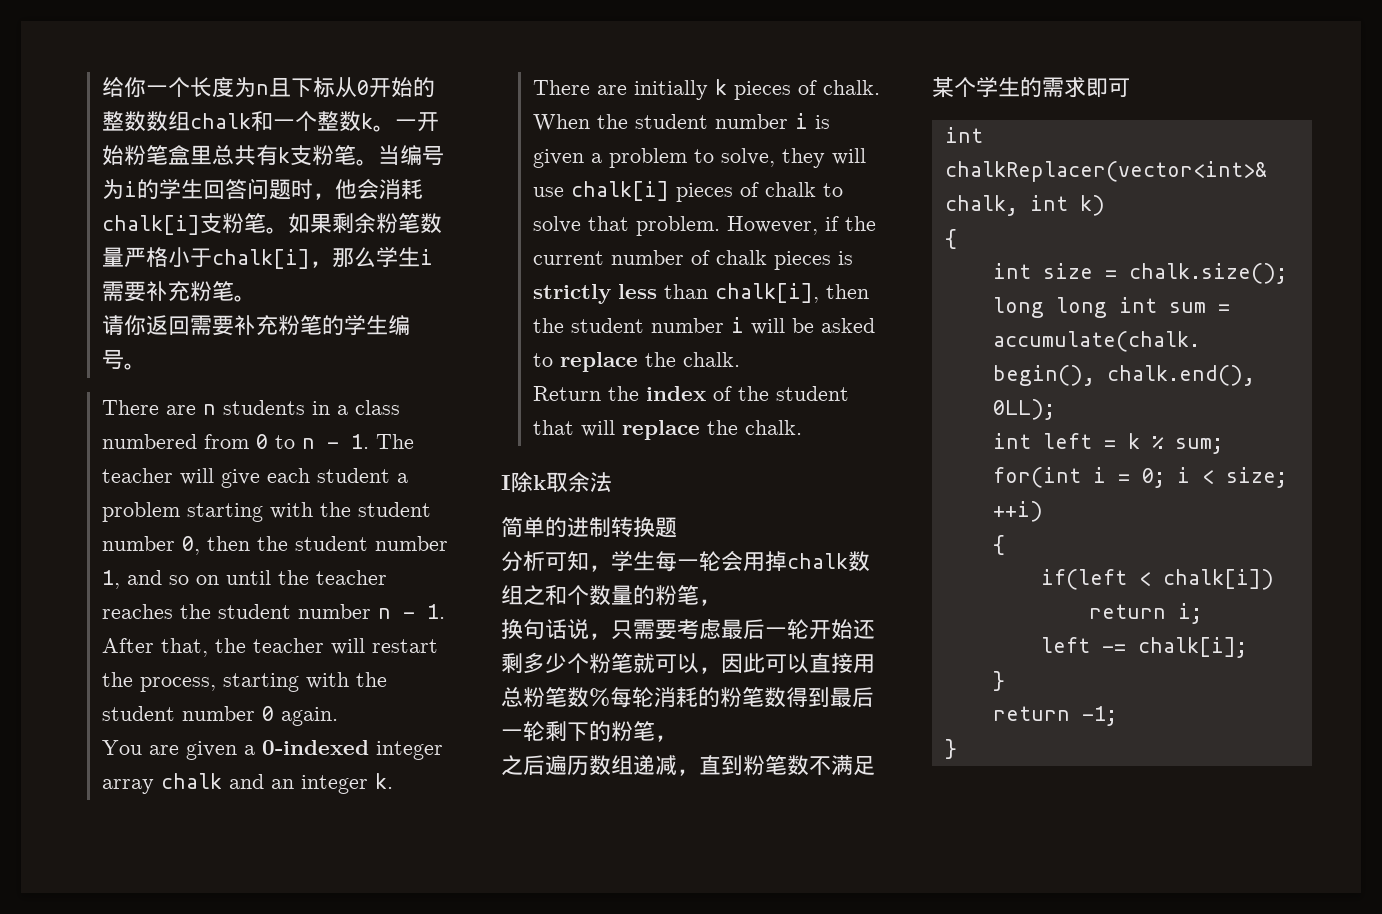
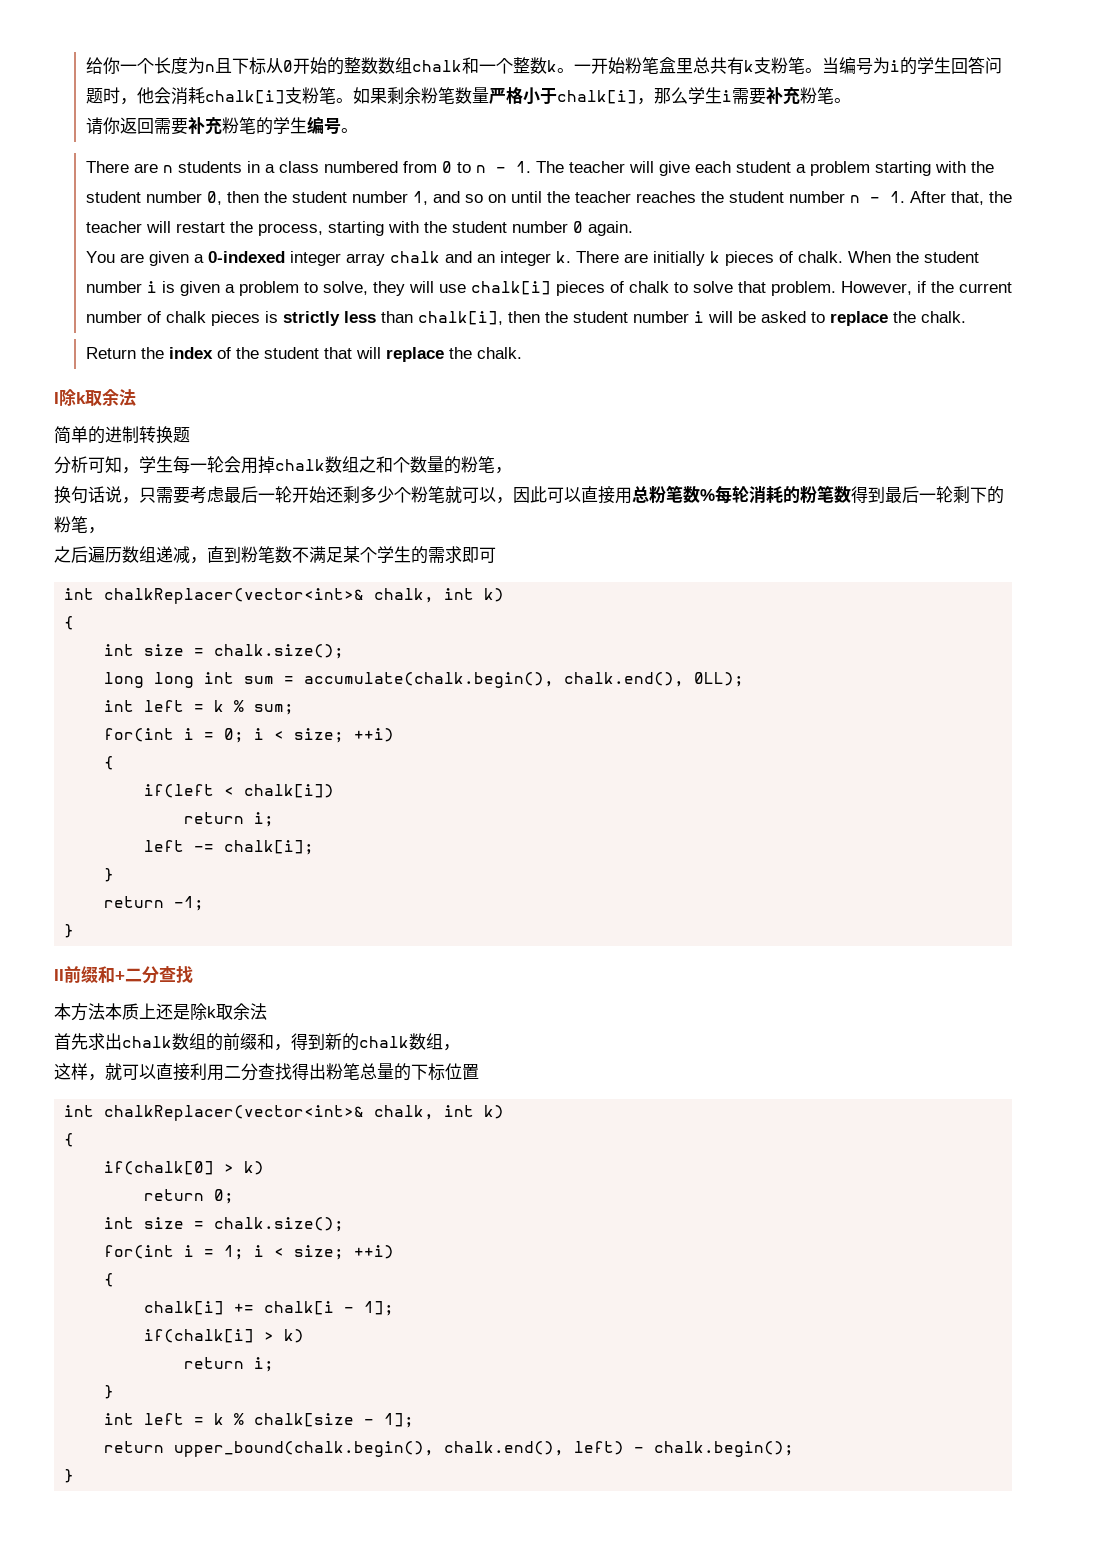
(957, 749) none -> [54,966,193,984] [54,1003,267,1021] [54,1033,460,1051] [54,1063,479,1081] [64,1105,505,1121] [64,1133,75,1147] [104,1161,265,1175] [144,1189,235,1204] [104,1217,345,1232] [104,1245,395,1260] [104,1273,115,1287] [144,1301,395,1316] [144,1329,305,1343] [184,1357,275,1372] [104,1385,115,1399] [104,1413,415,1428] [104,1441,795,1457] [64,1469,75,1483] // II前缀和+二分查找 // 本方法本质上还是除k取余法 // 首先求出chalk数组的前缀和，得到新的chalk数组， // 这样，就可以直接利用二分查找得出粉笔总量的下标位置 // int chalkReplacer(vector<int>& chalk, int k) // { // if(chalk[0] > k) // return 0; // int size = chalk.size(); // for(int i = 1; i < size; ++i) // { // chalk[i] += chalk[i - 1]; // if(chalk[i] > k) // return i; // } // int left = k % chalk[size - 1]; // return upper_bound(chalk.begin(), chalk.end(), left) - chalk.begin(); // }

